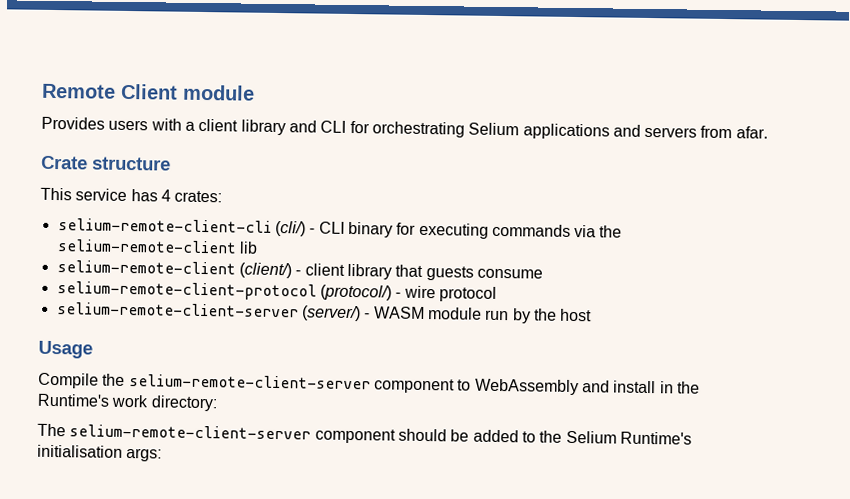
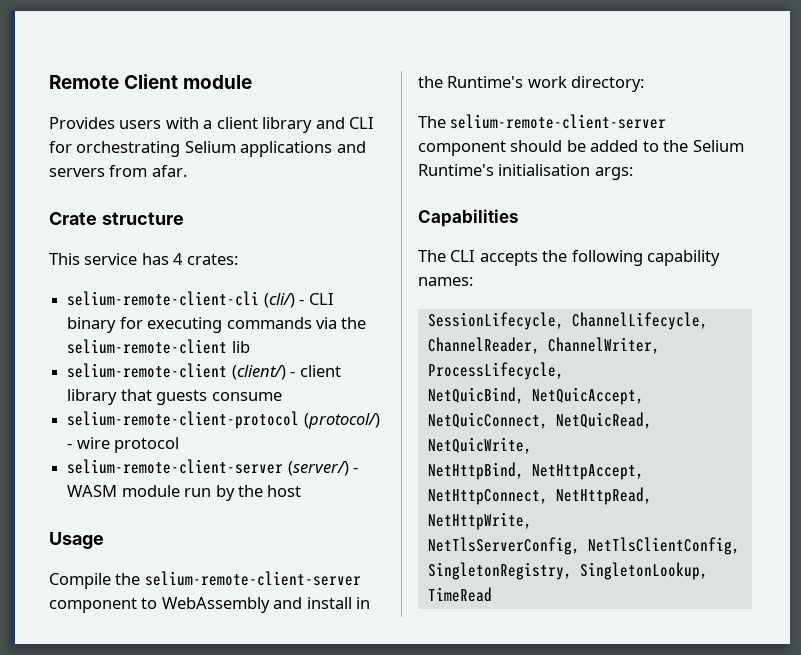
(163, 455) none -> [418,209,519,227] [418,250,721,266] [418,277,473,286] [427,312,708,330] [427,337,660,354] [427,362,564,380] [427,387,644,405] [427,412,652,429] [427,437,532,454] [427,462,644,480] [427,487,652,505] [427,512,532,530] [427,537,740,555] [427,562,708,580] [427,587,492,602] // Capabilities // The CLI accepts the following capability names: // SessionLifecycle, ChannelLifecycle, ChannelReader, ChannelWriter, ProcessLifecycle, // NetQuicBind, NetQuicAccept, NetQuicConnect, NetQuicRead, NetQuicWrite, // NetHttpBind, NetHttpAccept, NetHttpConnect, NetHttpRead, NetHttpWrite, // NetTlsServerConfig, NetTlsClientConfig, SingletonRegistry, SingletonLookup, TimeRead

